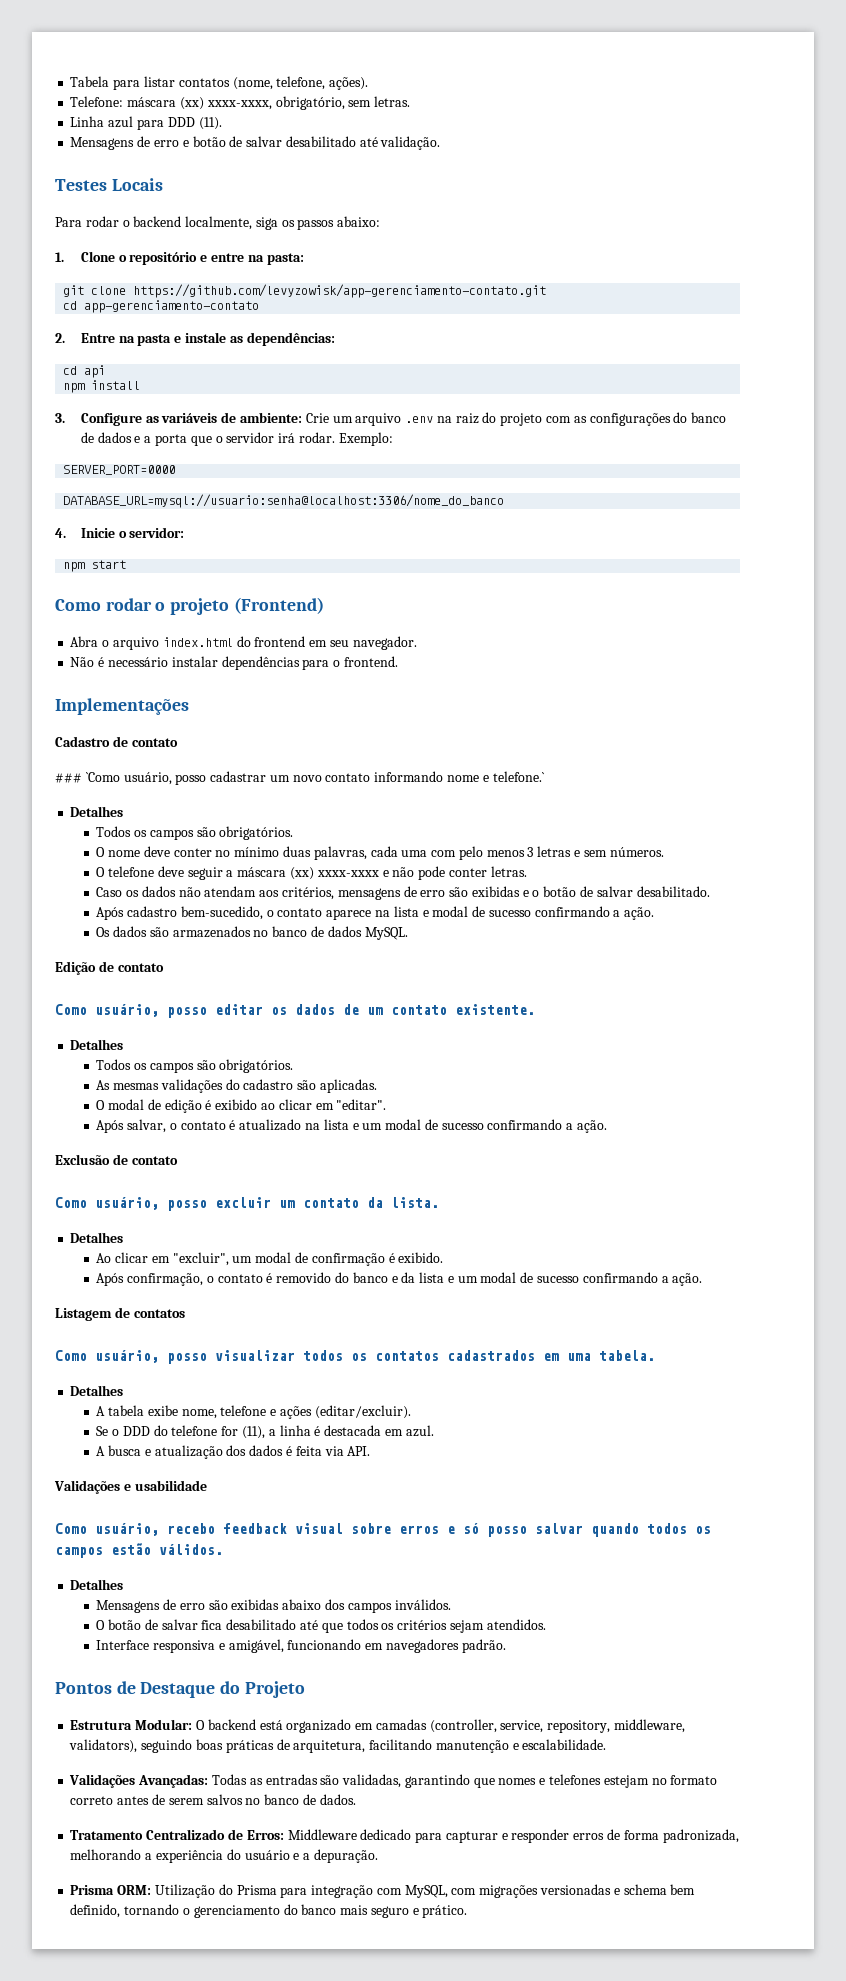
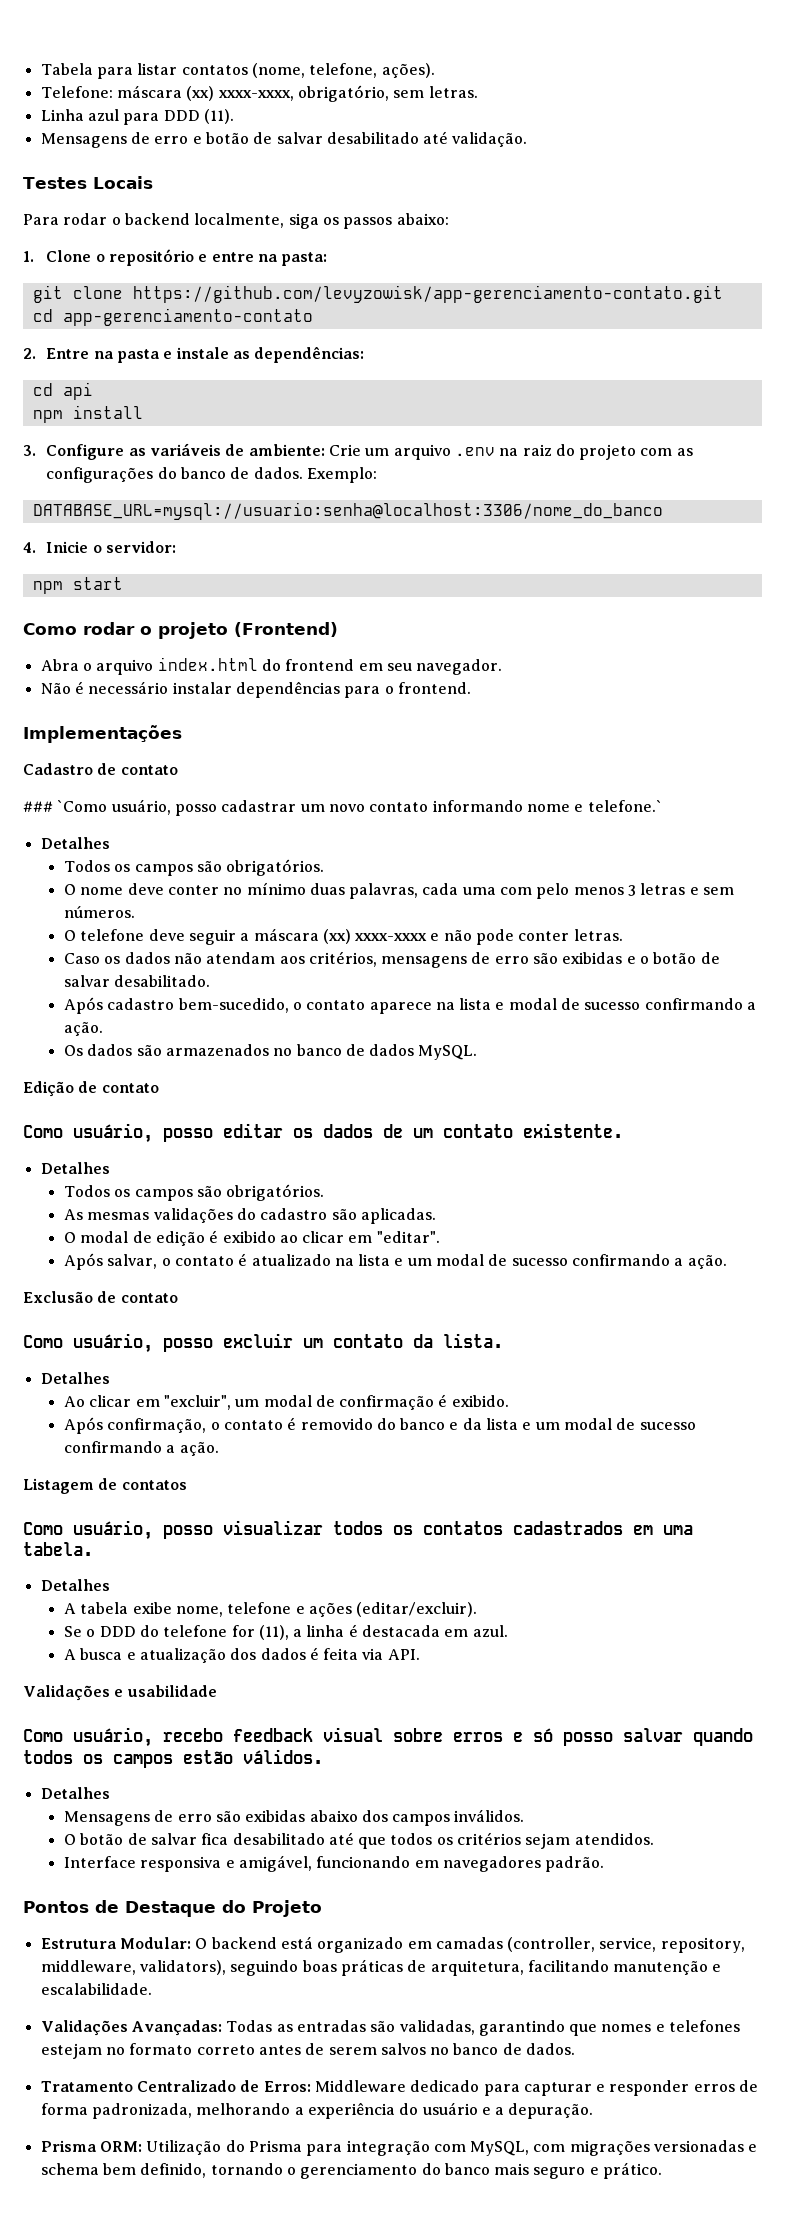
[97,432,335,446] dados e a porta que o servidor irá rodar. -> [253,467,303,479] dados.
[63,465,176,475] // SERVER_PORT=0000 -> (377, 475) none

